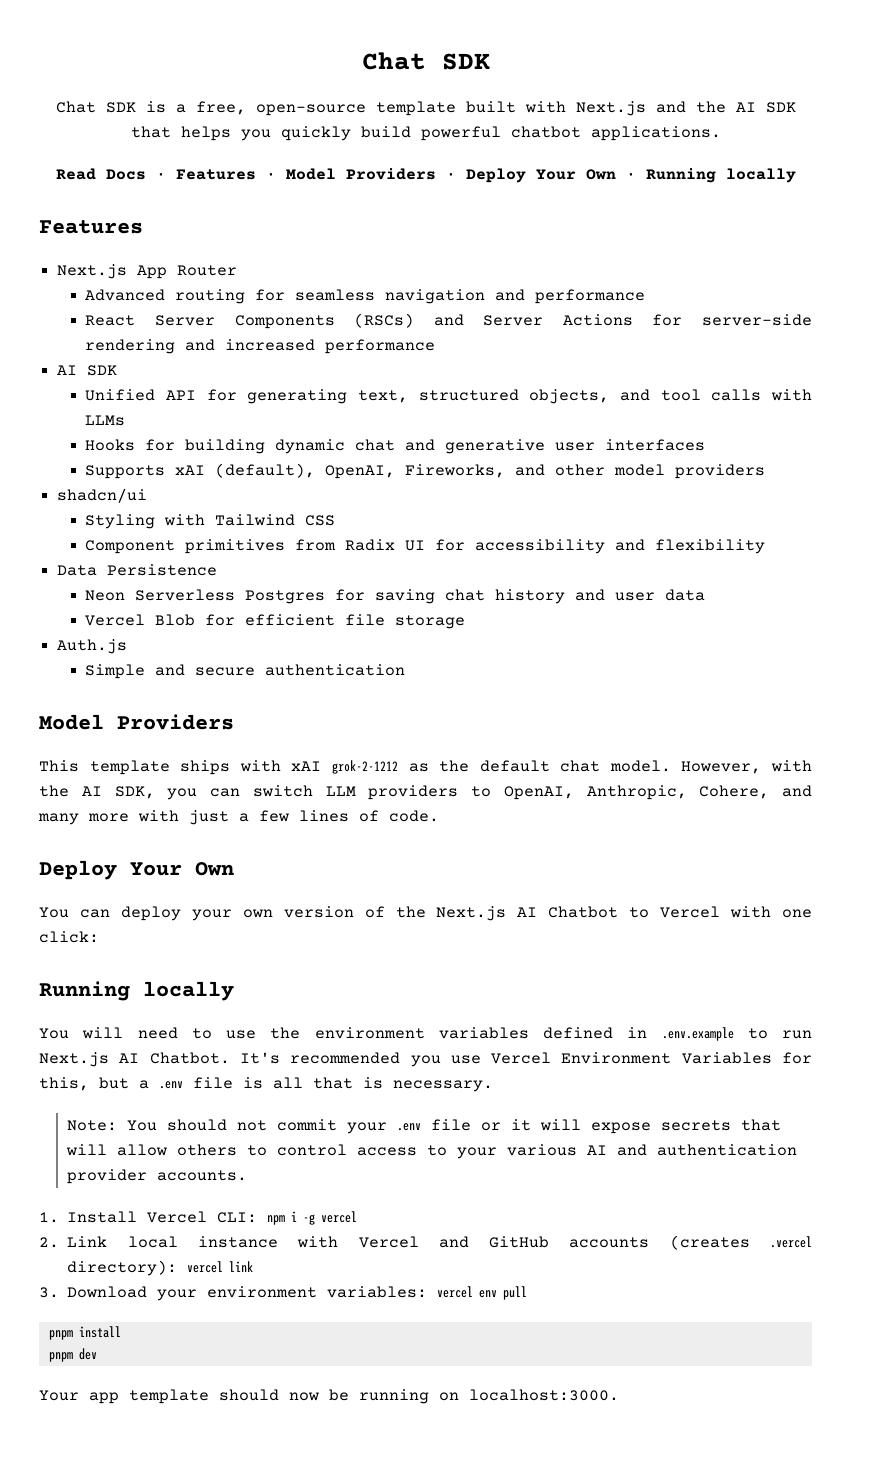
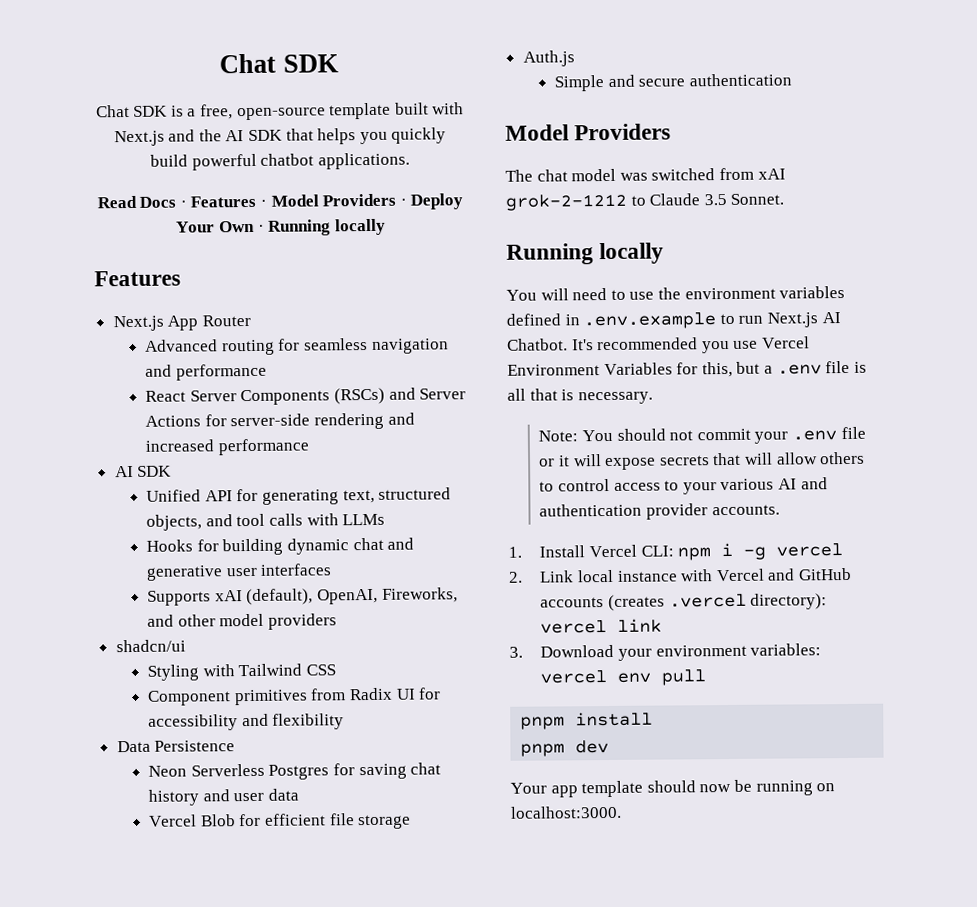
[39,760,813,775] [39,785,812,800] [38,810,439,825] [39,860,234,880] [39,906,813,921] [39,931,99,943] This template ships with xAI grok-2-1212 as the default chat model. However, with the AI SDK, you can switch LLM providers to OpenAI, Anthropic, Cohere, and many more with just a few lines of code. // Deploy Your Own // You can deploy your own version of the Next.js AI Chatbot to Vercel with one click: -> [505,167,786,182] [505,193,785,211] The chat model was switched from xAI grok-2-1212 to Claude 3.5 Sonnet.

